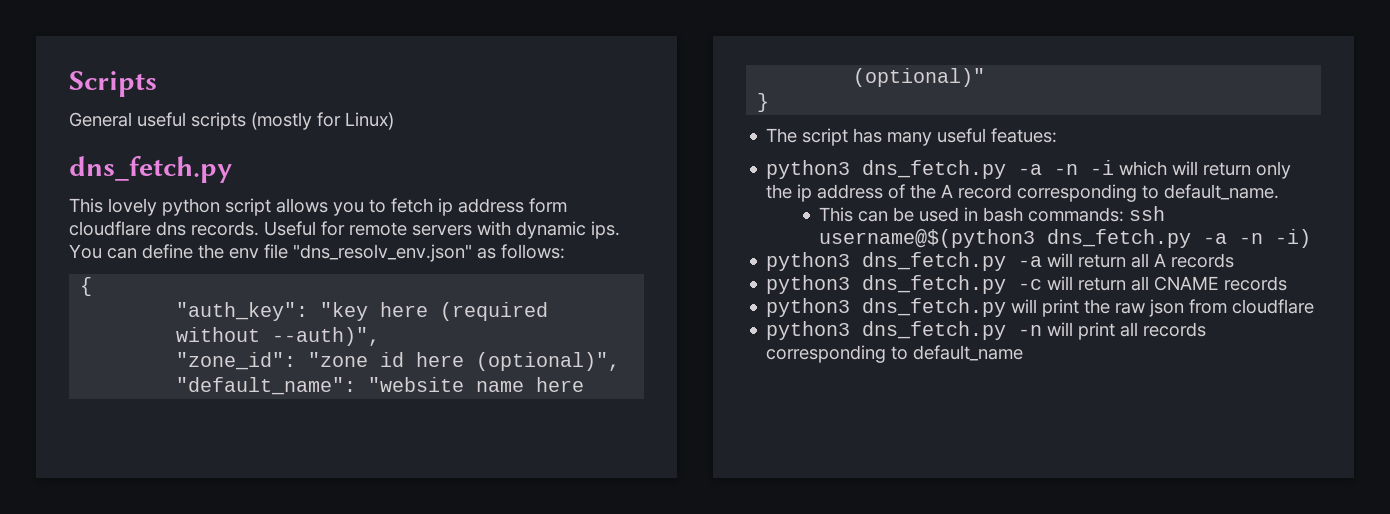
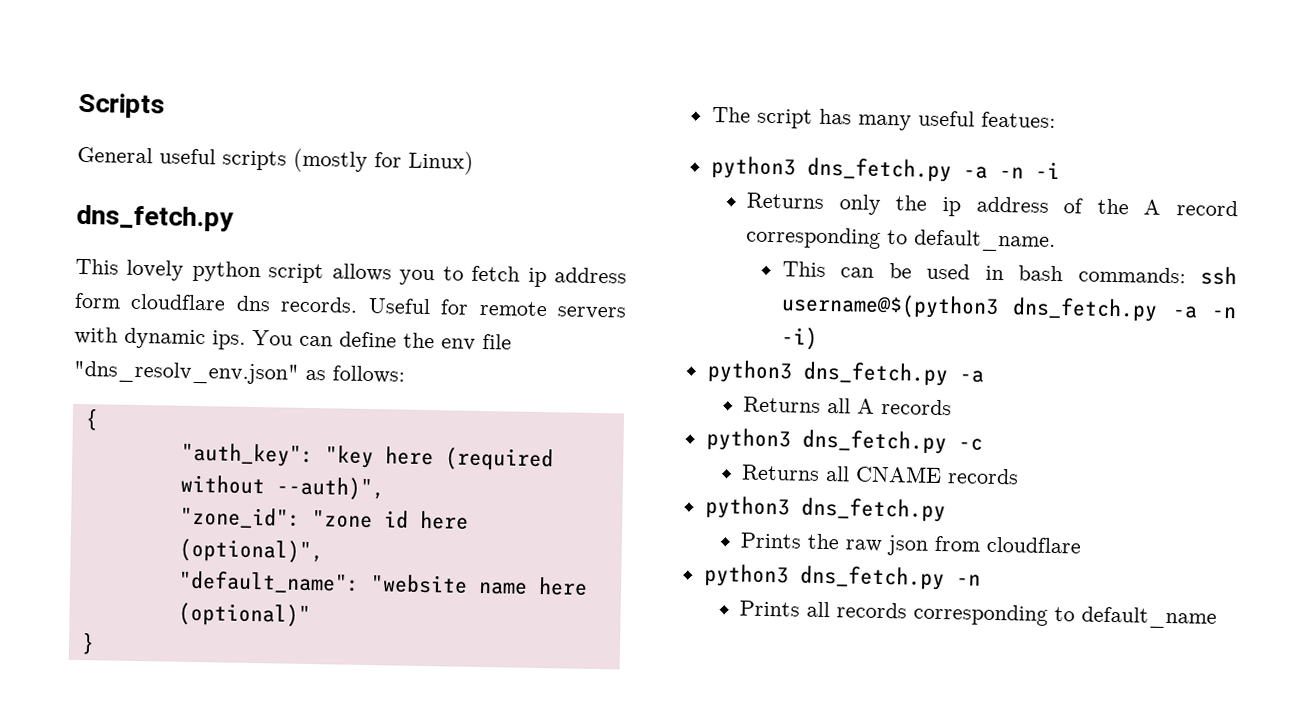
[1119,161,1252,176] which will return -> [746,192,825,209] // Returns
[1047,253,1127,268] will return -> [743,396,822,413] // Returns
[1047,276,1127,291] will return -> [741,464,821,481] // Returns
[1011,299,1080,317] will print -> [740,532,803,549] // Prints
[1047,322,1116,340] will print -> [739,600,801,617] // Prints

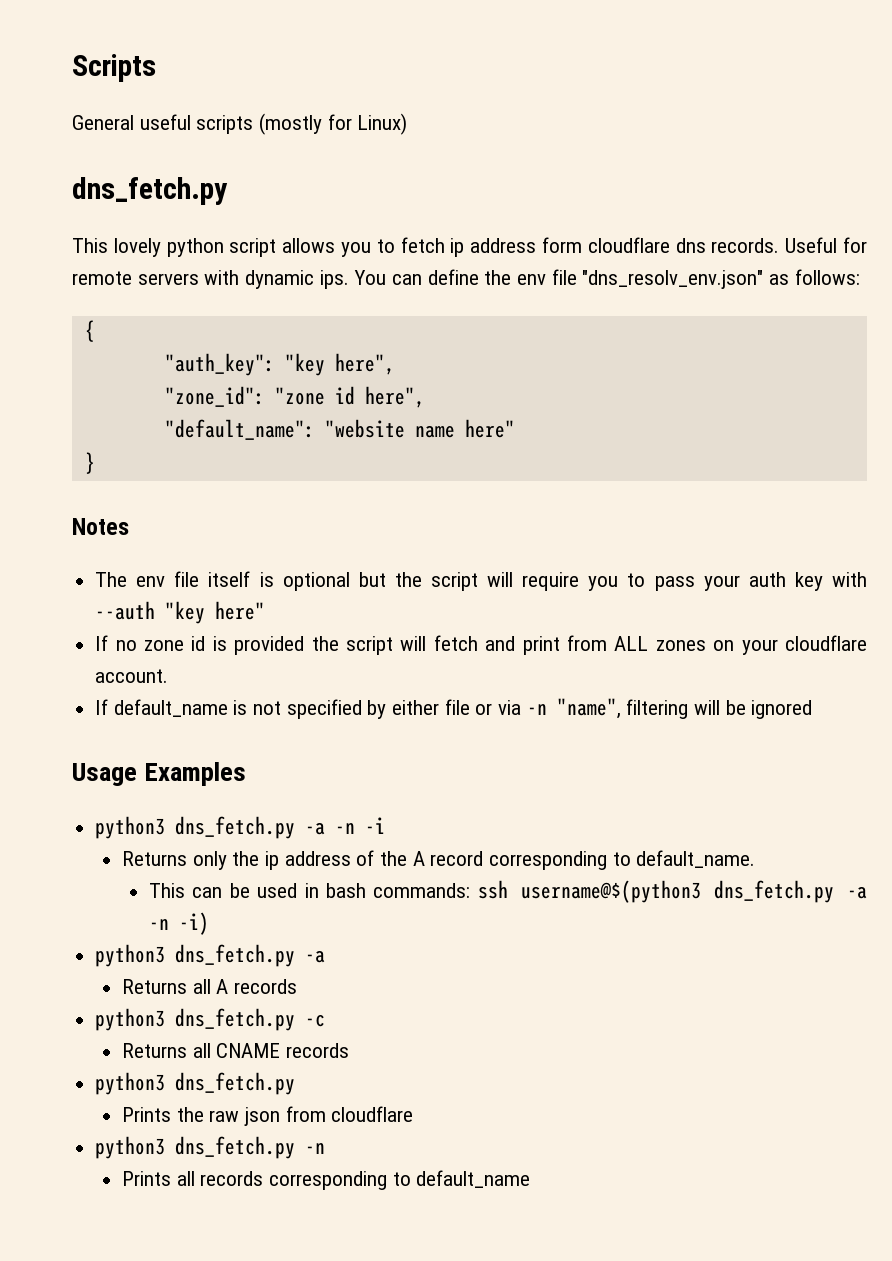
[384,446,554,472] [179,474,385,501] here (required without --auth)", -> [334,353,395,375] here",
[419,510,469,530] [178,538,324,564] here (optional)", -> [364,386,425,408] here",
[537,577,588,596] [177,602,311,628] here (optional)" -> [464,419,515,438] here"
(95, 643) none -> [72,518,129,535] // Notes
[756,108,1056,131] script has many useful featues: -> [136,571,868,591] [95,601,266,624] [95,635,867,655] [95,669,169,683] [95,698,813,719] [72,762,247,786] env file itself is optional but the script will require you to pass your auth key with --auth "key here" // If no zone id is provided the script will fetch and print from ALL zones on your cloudflare account. // If default_name is not specified by either file or via -n "name", filtering will be ignored // Usage Examples

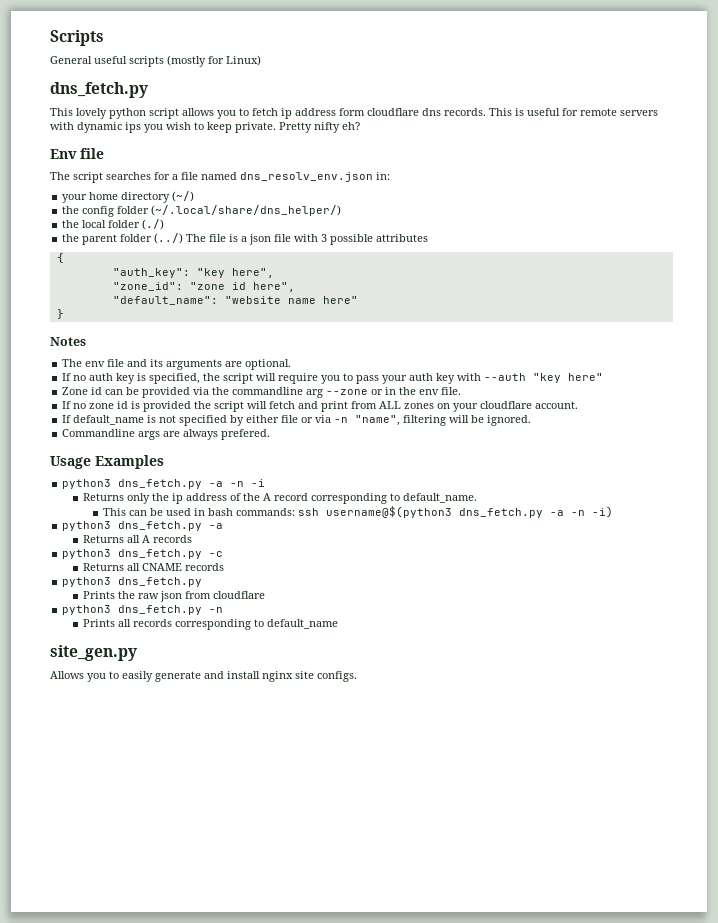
[785,237,838,253] Useful -> [489,108,560,116] This is useful
[319,269,860,289] ips. You can define the env file "dns_resolv_env.json" as follows: -> [125,122,360,133] [50,148,104,159] [50,172,390,183] [62,191,195,203] [62,205,342,217] [62,219,165,230] [62,233,429,245] ips you wish to keep private. Pretty nifty eh? // Env file // The script searches for a file named dns_resolv_env.json in: // your home directory (~/) // the config folder (~/.local/share/dns_helper/) // the local folder (./) // the parent folder (../) The file is a json file with 3 possible attributes
[208,571,386,591] itself is optional but -> [127,359,292,370] [62,373,201,384] and its arguments are optional. // If no auth key is specified,
(266, 610) none -> [62,387,462,398] // Zone id can be provided via the commandline arg --zone or in the env file.
[751,700,813,719] ignored -> [487,415,532,426] [62,429,271,440] ignored. // Commandline args are always prefered.
(531, 1179) none -> [50,645,137,661] [50,671,357,682] // site_gen.py // Allows you to easily generate and install nginx site configs.

